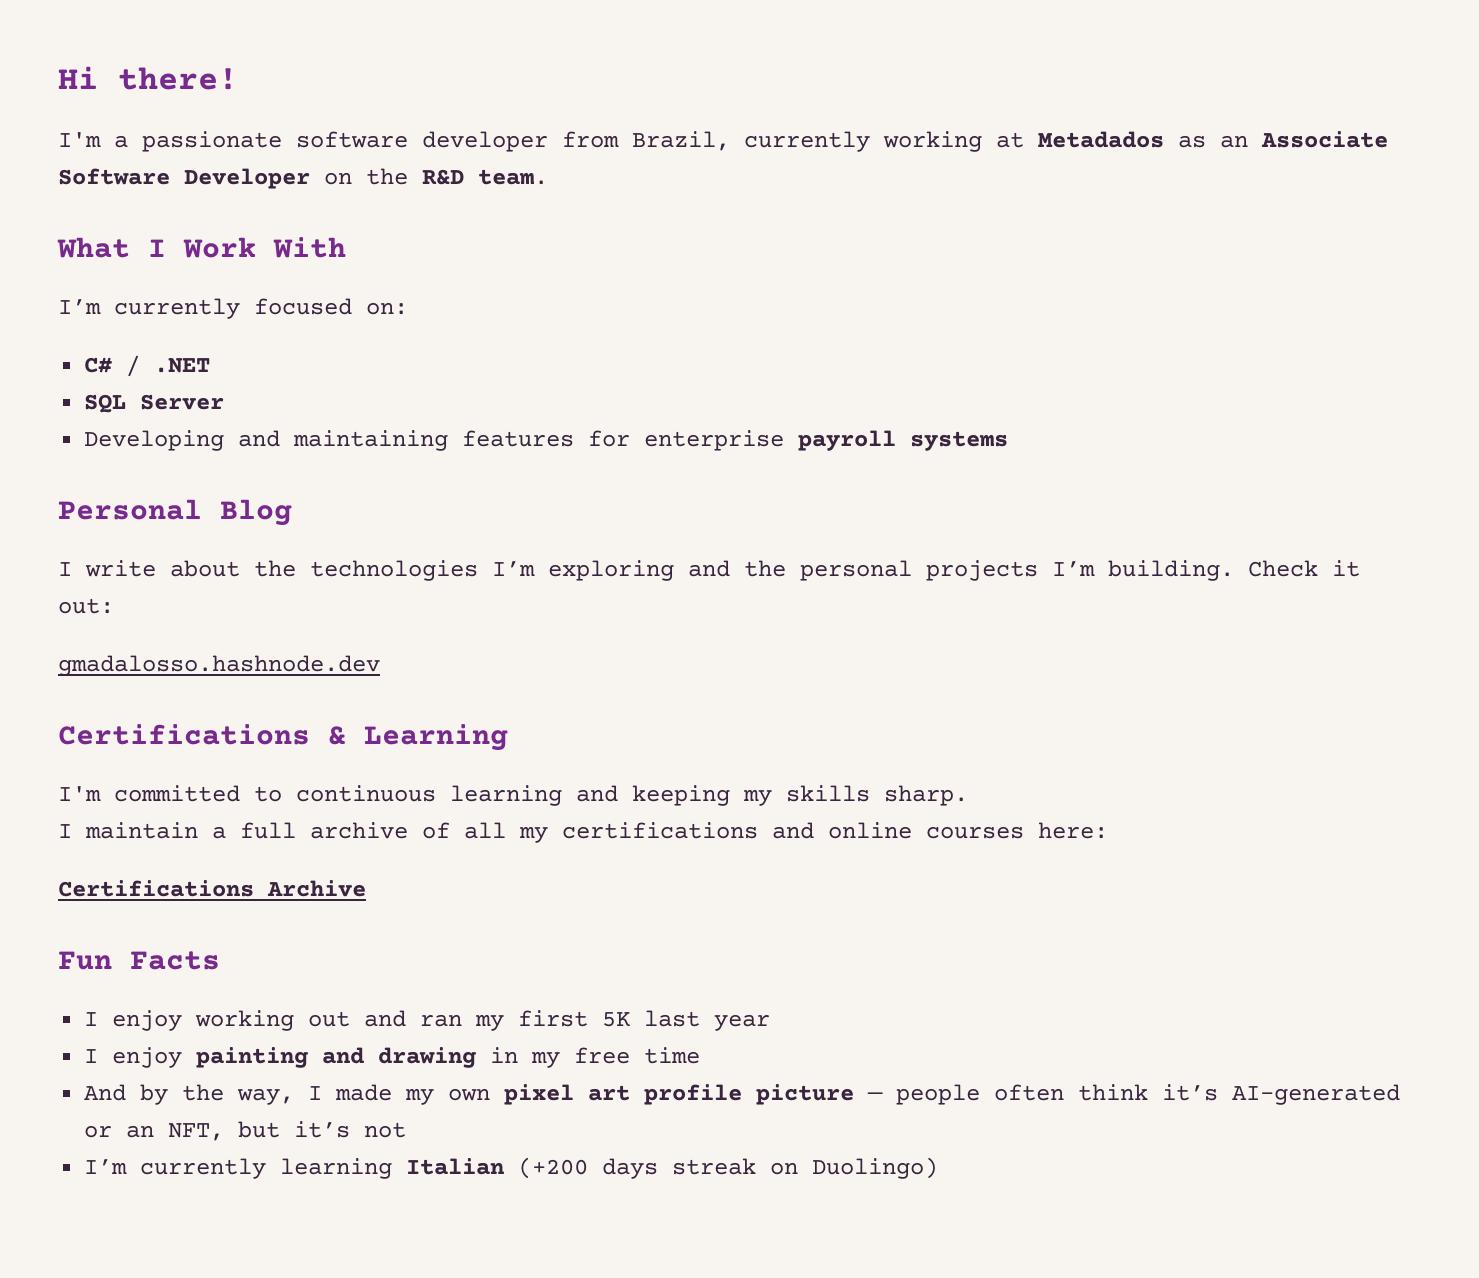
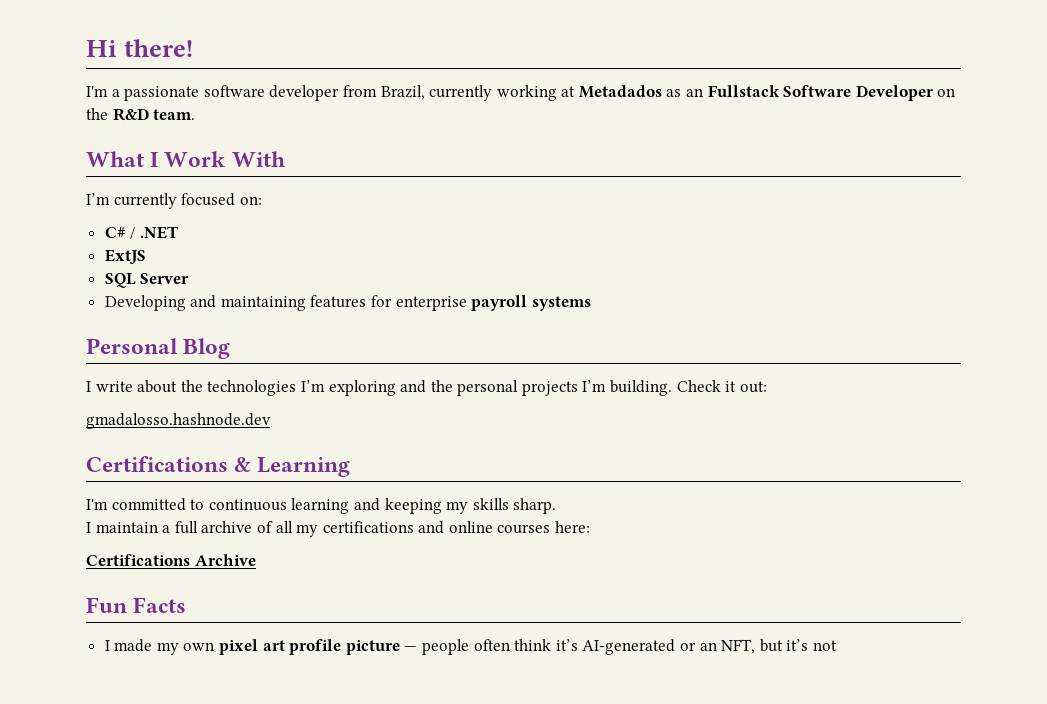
[1261,131,1388,148] Associate -> [707,85,780,97] Fullstack
(211, 365) none -> [104,249,146,265] // ExtJS
[112,1010,771,1031] [84,1047,701,1068] [84,1084,323,1105] enjoy working out and ran my first 5K last year // I enjoy painting and drawing in my free time // And by the way, I -> (110, 645) none
[84,1157,939,1179] // I’m currently learning Italian (+200 days streak on Duolingo) -> (837, 645) none

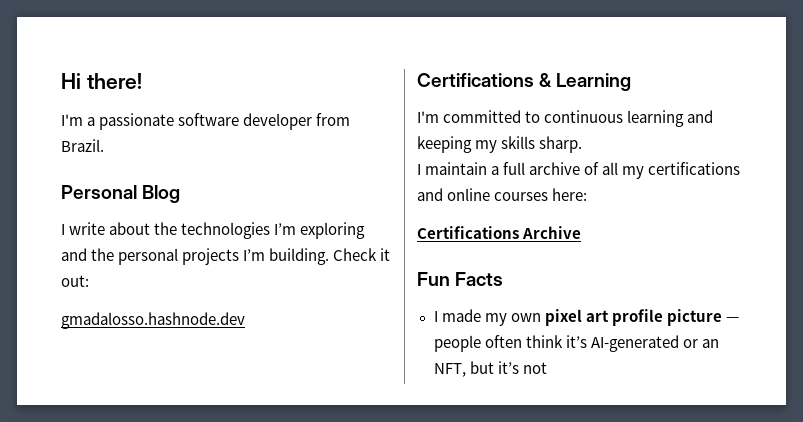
[380,85,956,101] [86,108,196,121] [86,151,286,167] [86,193,262,209] [104,226,178,239] [104,249,146,265] [104,273,190,288] [104,295,591,311] Brazil, currently working at Metadados as an Fullstack Software Developer on the R&D team. // What I Work With // I’m currently focused on: // C# / .NET // ExtJS // SQL Server // Developing and maintaining features for enterprise payroll systems -> [61,139,104,152] Brazil.

